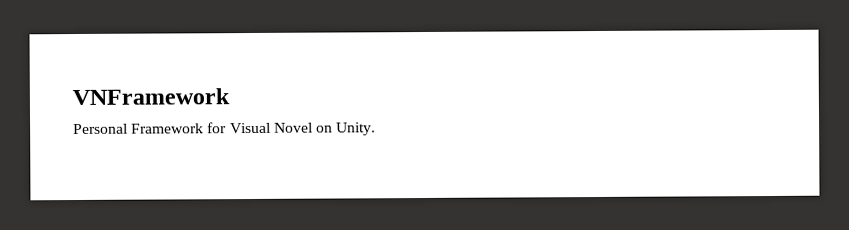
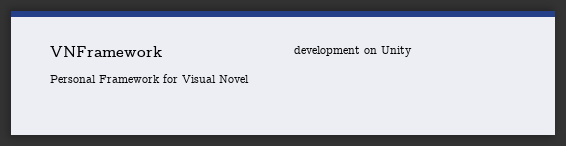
[315,122,377,136] on Unity. -> [294,46,412,57] development on Unity

